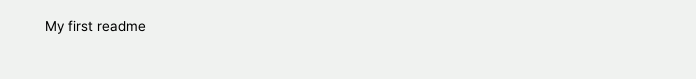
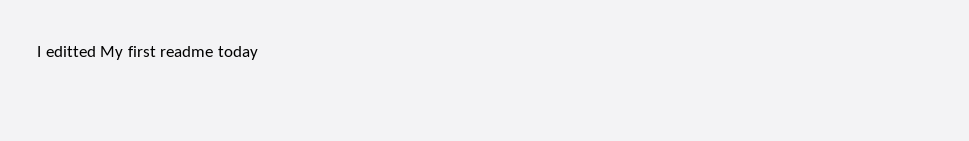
(45, 27) none -> [37,46,96,57] I editted
(146, 26) none -> [217,46,258,60] today

